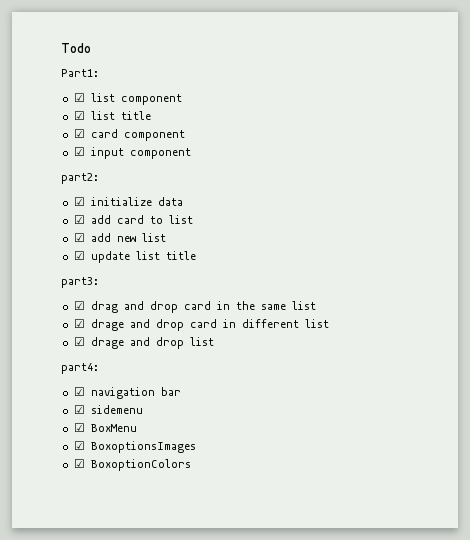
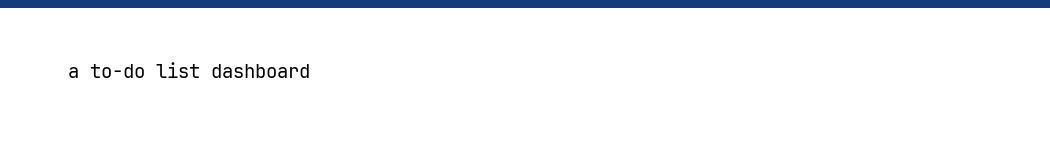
[61,43,91,53] [61,69,99,77] [73,93,182,105] [73,111,151,120] [73,129,185,141] [73,147,191,159] [61,173,99,184] [73,197,183,206] [73,215,193,224] [73,233,166,242] [73,251,196,263] [61,277,99,288] [73,301,316,313] [73,319,329,331] [73,337,214,349] [61,363,99,374] [73,387,181,399] [73,405,143,414] [73,423,137,432] [73,441,196,453] [73,459,191,471] Todo // Part1: // ☑ list component // ☑ list title // ☑ card component // ☑ input component // part2: // ☑ initialize data // ☑ add card to list // ☑ add new list // ☑ update list title // part3: // ☑ drag and drop card in the same list // ☑ drage and drop card in different list // ☑ drage and drop list // part4: // ☑ navigation bar // ☑ sidemenu // ☑ BoxMenu // ☑ BoxoptionsImages // ☑ BoxoptionColors -> [68,62,310,78] a to-do list dashboard

